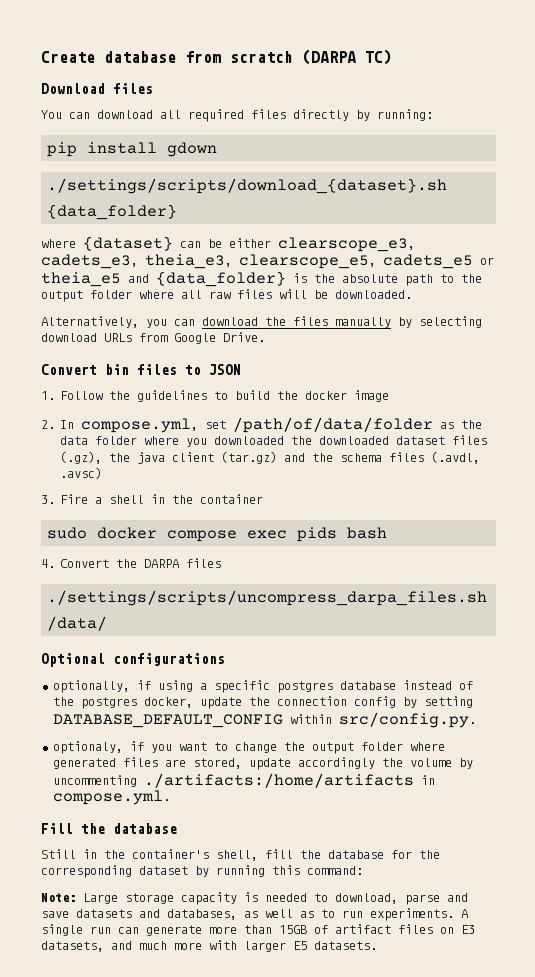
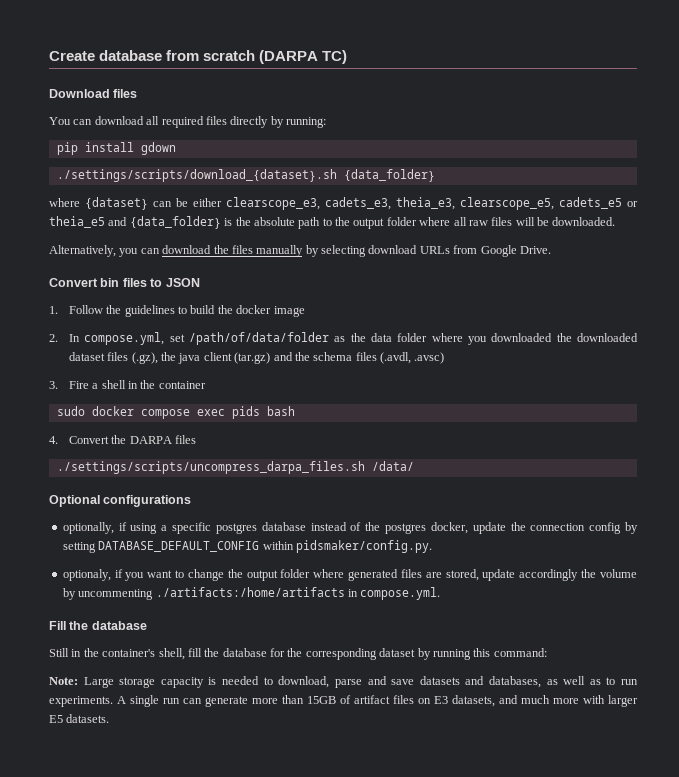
[338,712,476,728] src/config.py. -> [295,540,432,553] pidsmaker/config.py.

